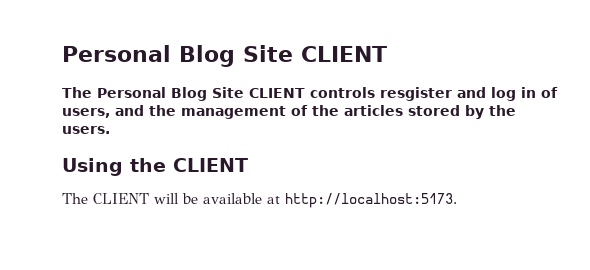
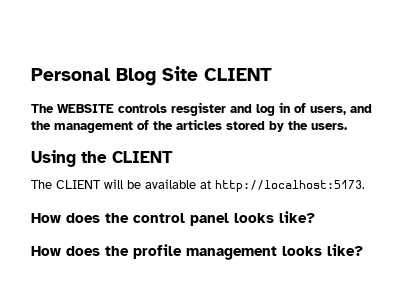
[97,87,305,101] Personal Blog Site CLIENT -> [57,104,114,113] WEBSITE
(457, 200) none -> [31,211,315,226] [31,244,363,260] // How does the control panel looks like? // How does the profile management looks like?

